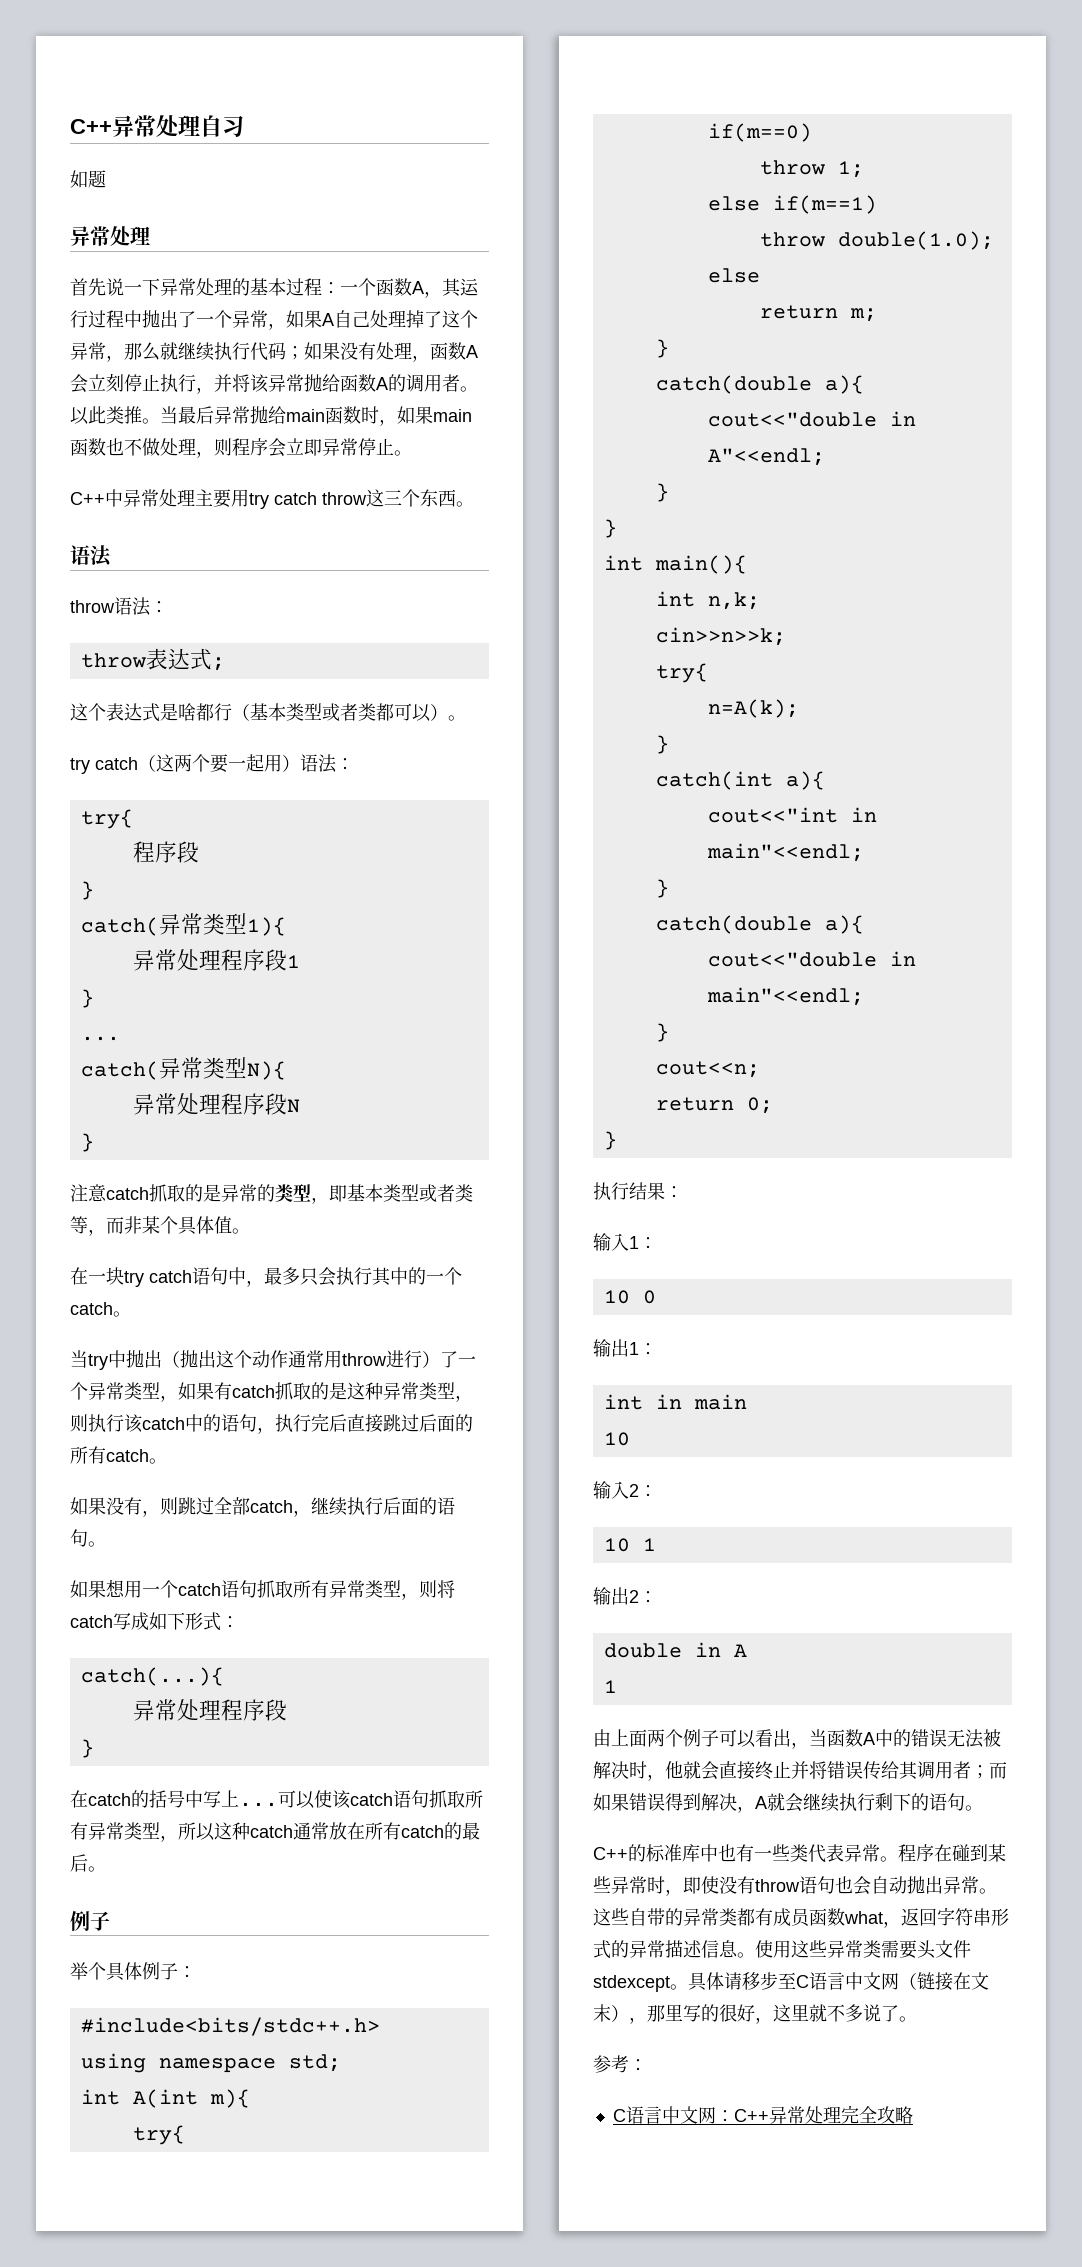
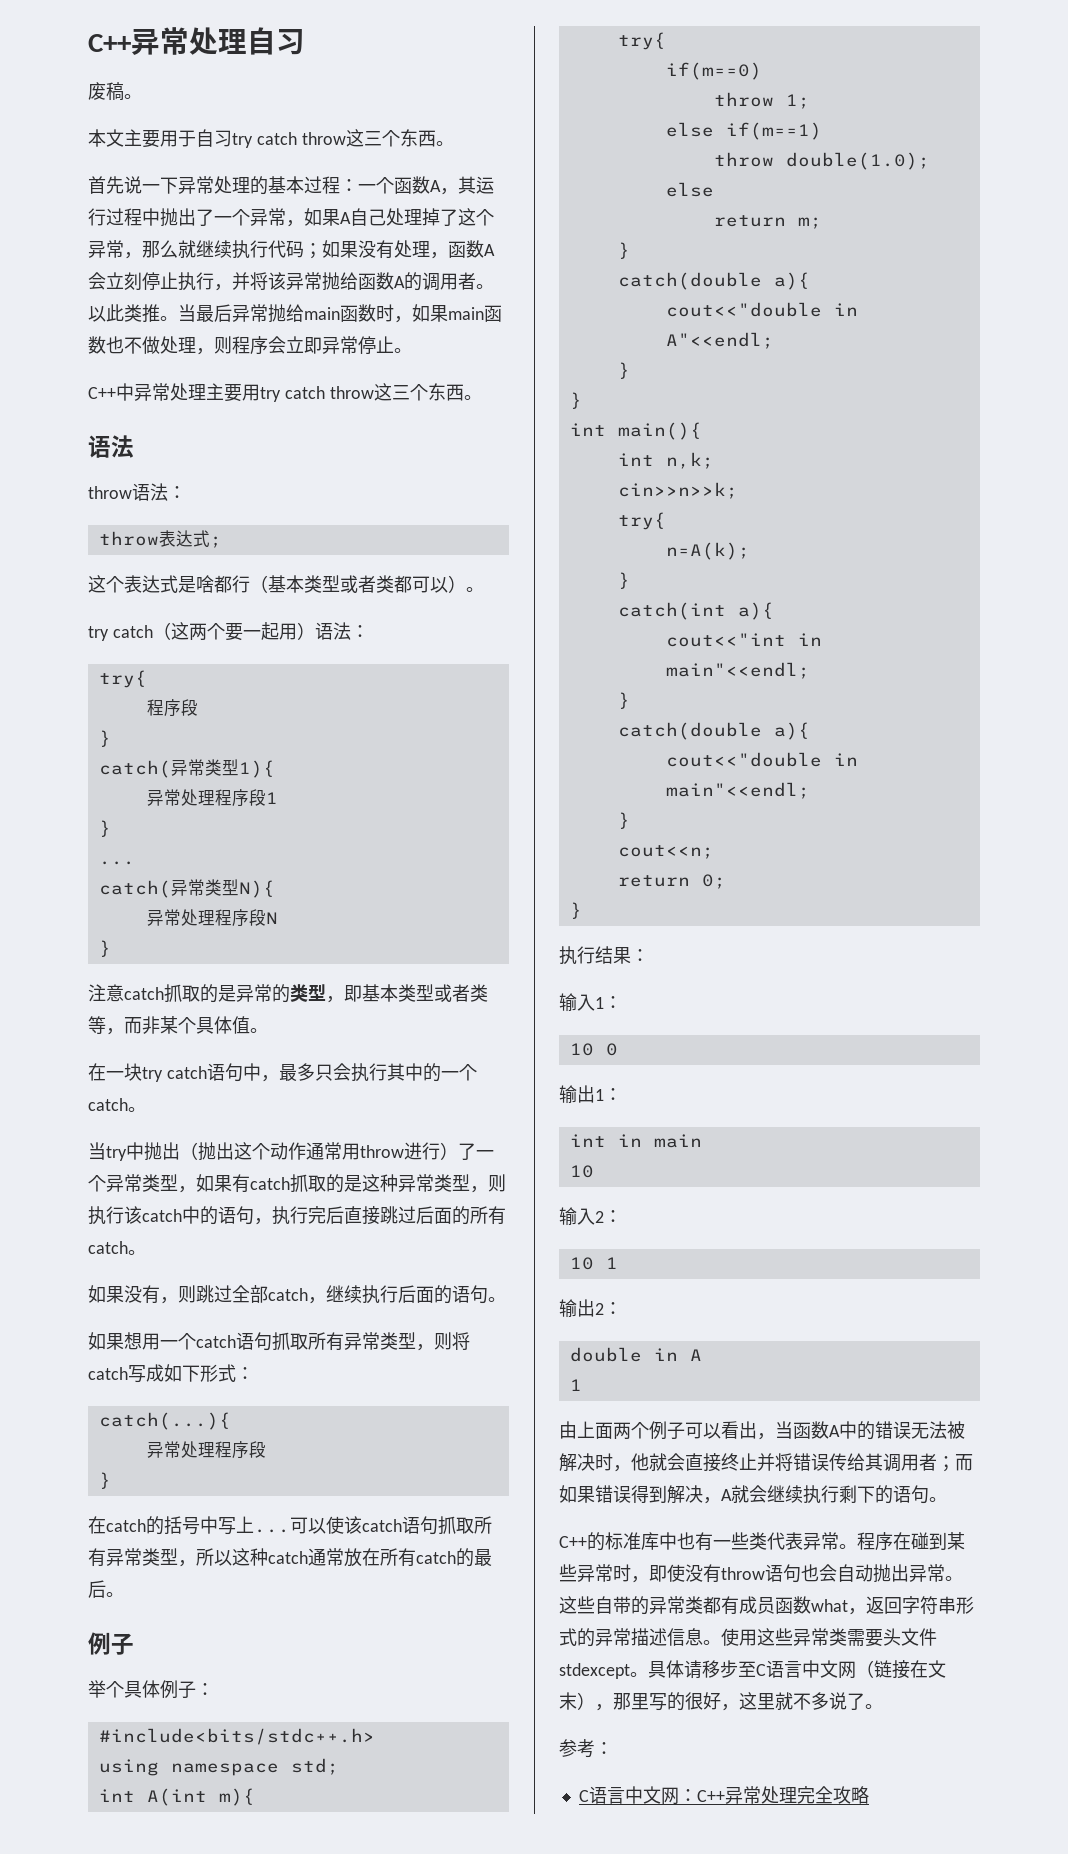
[70,170,106,188] [70,226,150,246] 如题 // 异常处理 -> [88,82,142,101] [88,129,454,148] 废稿。 // 本文主要用于自习try catch throw这三个东西。

